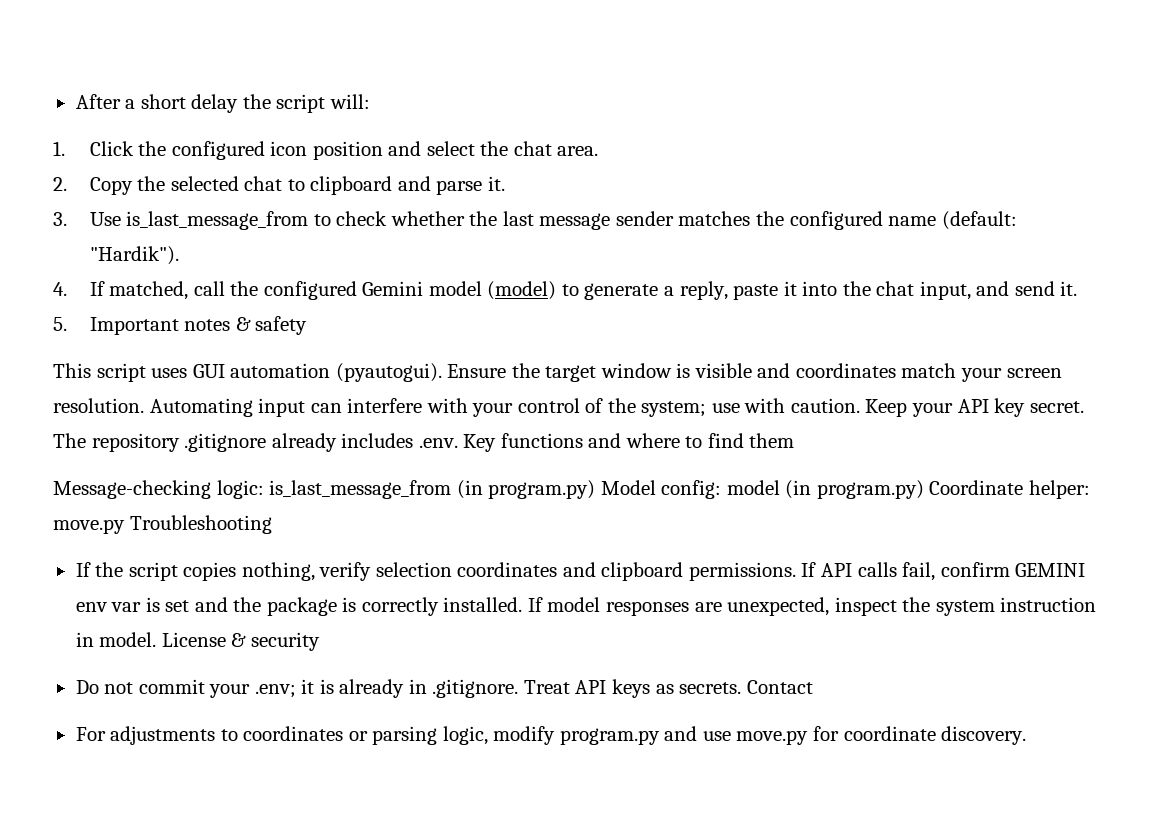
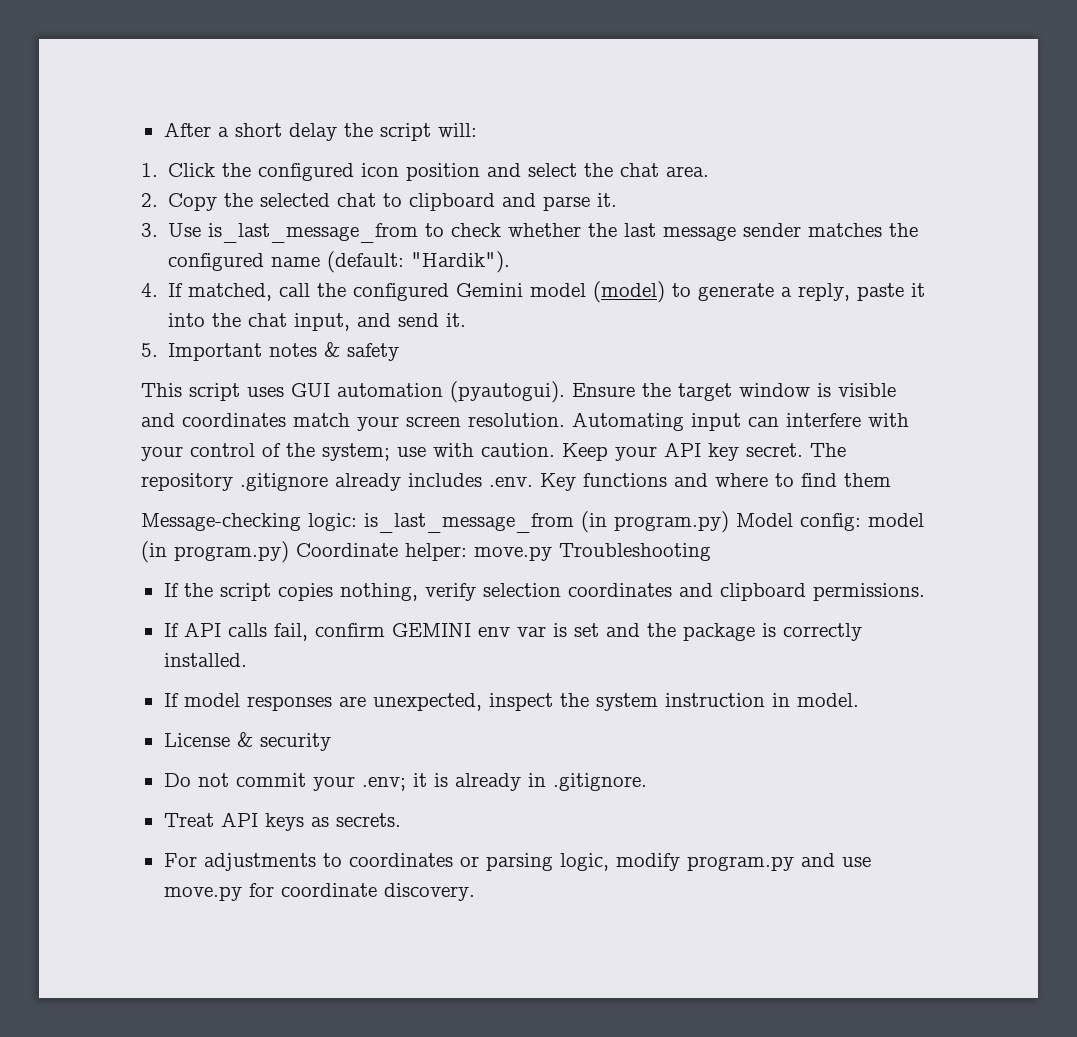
(796, 571) none -> (925, 592) //
(523, 604) none -> (247, 660) //
(157, 639) none -> (859, 700) //
(519, 688) none -> (647, 782) //
[746,680,813,694] Contact -> (401, 820) none

